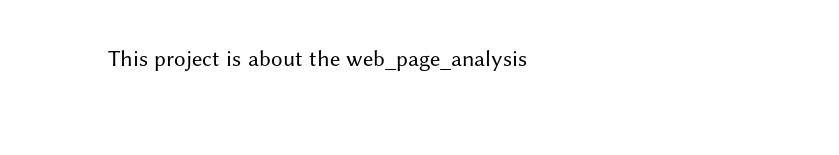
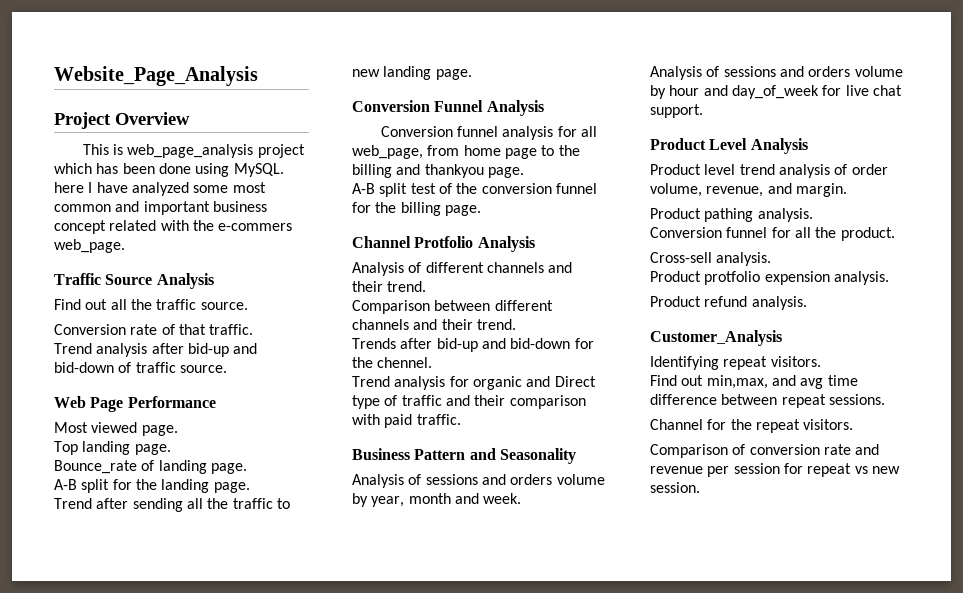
[108,50,528,71] This project is about the web_page_analysis -> [54,66,258,86] [54,112,190,129] [82,144,305,158] [54,163,284,177] [54,182,266,196] [54,201,267,215] [54,220,293,234] [54,239,125,253] [54,273,214,289] [54,299,248,310] [54,324,254,335] [54,343,258,357] [54,362,227,373] [54,396,216,412] [54,422,178,436] [54,441,171,455] [54,460,247,474] [54,479,250,493] [54,498,290,512] [352,66,472,80] [352,100,544,116] [380,126,597,140] [352,145,580,159] [352,164,524,178] [352,183,597,197] [352,202,481,216] [352,236,535,252] [352,262,573,276] [352,281,427,292] [352,300,553,314] [352,319,516,330] [352,338,594,352] [352,357,433,368] [352,376,596,390] [352,395,586,409] [352,414,461,428] [352,448,576,464] [352,474,605,488] [352,493,522,507] [650,66,903,80] [650,85,902,99] [650,104,703,118] [650,138,808,154] [650,164,888,178] [650,183,847,197] [650,208,813,222] [650,227,895,241] [650,252,772,266] [650,271,889,285] [650,296,807,310] [650,330,782,346] [650,356,821,370] [650,375,858,389] [650,394,885,408] [650,419,854,433] [650,444,880,458] [650,463,900,477] [650,482,700,493] Website_Page_Analysis // Project Overview // This is web_page_analysis project which has been done using MySQL. here I have analyzed some most common and important business concept related with the e-commers web_page. // Traffic Source Analysis // Find out all the traffic source. // Conversion rate of that traffic. // Trend analysis after bid-up and bid-down of traffic source. // Web Page Performance // Most viewed page. // Top landing page. // Bounce_rate of landing page. // A-B split for the landing page. // Trend after sending all the traffic to new landing page. // Conversion Funnel Analysis // Conversion funnel analysis for all web_page, from home page to the billing and thankyou page. // A-B split test of the conversion funnel for the billing page. // Channel Protfolio Analysis // Analysis of different channels and their trend. // Comparison between different channels and their trend. // Trends after bid-up and bid-down for the chennel. // Trend analysis for organic and Direct type of traffic and their comparison with paid traffic. // Business Pattern and Seasonality // Analysis of sessions and orders volume by year, month and week. // Analysis of sessions and orders volume by hour and day_of_week for live chat support. // Product Level Analysis // Product level trend analysis of order volume, revenue, and margin. // Product pathing analysis. // Conversion funnel for all the product. // Cross-sell analysis. // Product protfolio expension analysis. // Product refund analysis. // Customer_Analysis // Identifying repeat visitors. // Find out min,max, and avg time difference between repeat sessions. // Channel for the repeat visitors. // Comparison of conversion rate and revenue per session for repeat vs new session.

